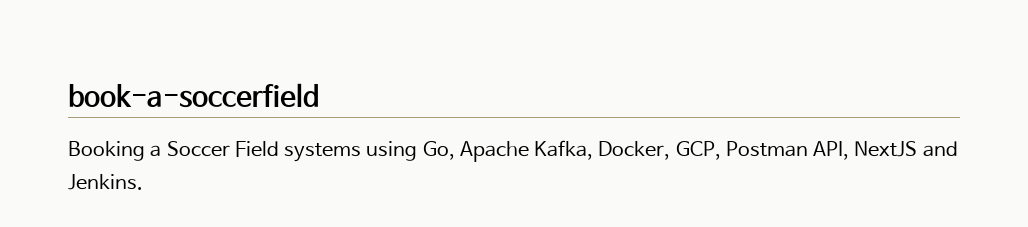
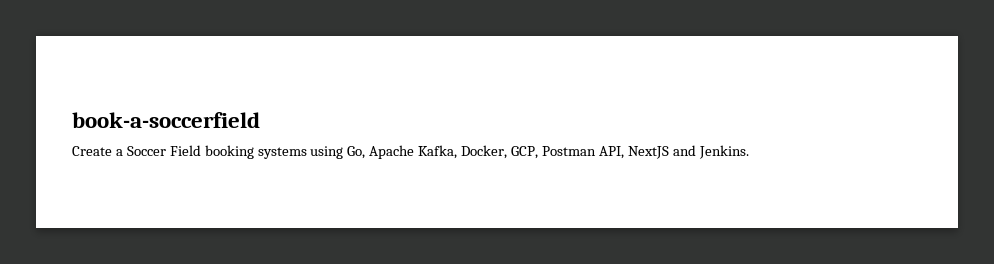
[68,141,145,161] Booking -> [72,146,112,156] Create
(279, 149) none -> [204,145,254,159] booking

